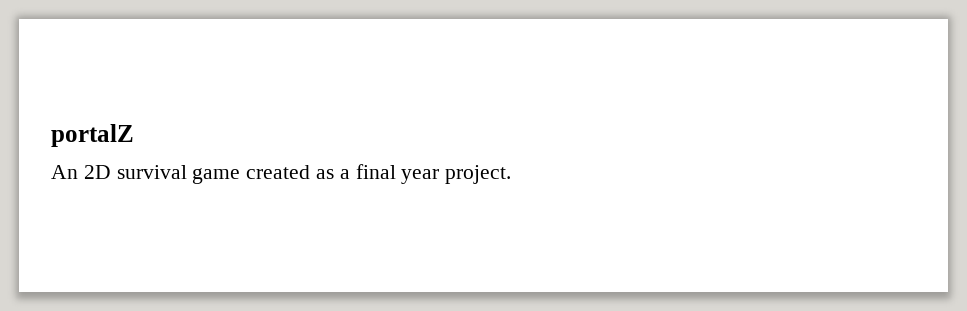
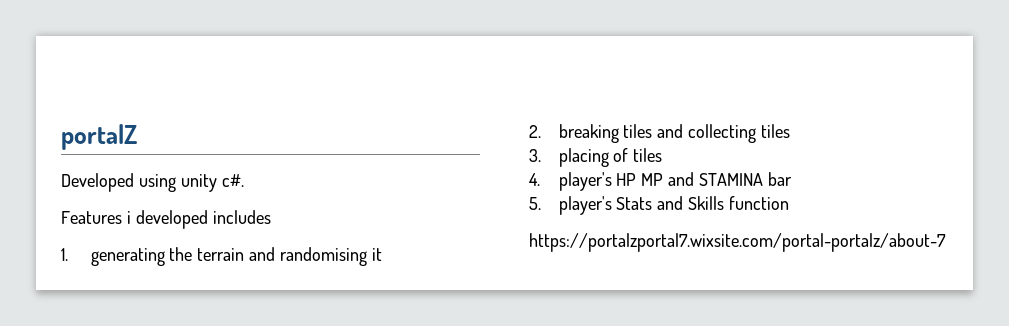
[51,164,512,184] An 2D survival game created as a final year project. -> [61,173,244,192] [61,210,271,229] [61,247,382,266] [529,124,791,143] [529,148,663,167] [529,172,792,191] [529,196,790,215] [529,233,946,252] Developed using unity c#. // Features i developed includes // 1. generating the terrain and randomising it // 2. breaking tiles and collecting tiles // 3. placing of tiles // 4. player's HP MP and STAMINA bar // 5. player's Stats and Skills function // https://portalzportal7.wixsite.com/portal-portalz/about-7

